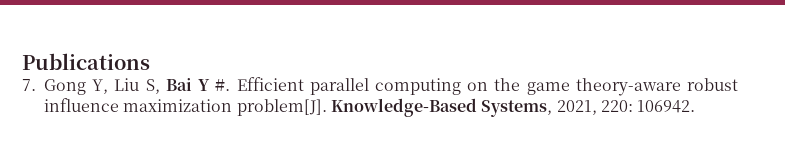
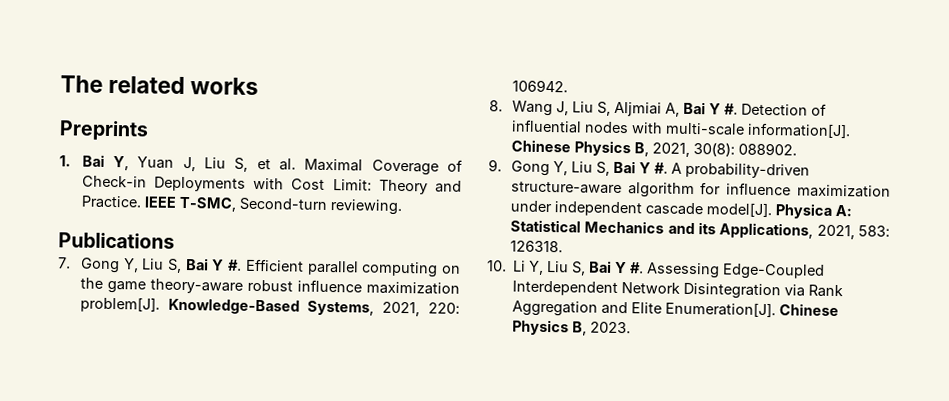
(22, 61) none -> [60,75,260,96] [59,120,149,141] [59,154,464,176] [81,175,463,195] [80,195,402,215] The related works // Preprints // 1. Bai Y, Yuan J, Liu S, et al. Maximal Coverage of Check-in Deployments with Cost Limit: Theory and Practice. IEEE T-SMC, Second-turn reviewing. //
(696, 106) none -> [489,100,827,117] [510,119,851,139] [510,139,797,157] [488,159,810,179] [510,181,891,199] [509,200,852,219] [509,219,890,240] [509,240,563,253] [487,260,826,280] [512,280,844,300] [512,300,840,318] [512,319,632,336] // 8. Wang J, Liu S, Aljmiai A, Bai Y #. Detection of influential nodes with multi-scale information[J]. Chinese Physics B, 2021, 30(8): 088902. // 9. Gong Y, Liu S, Bai Y #. A probability-driven structure-aware algorithm for influence maximization under independent cascade model[J]. Physica A: Statistical Mechanics and its Applications, 2021, 583: 126318. // 10. Li Y, Liu S, Bai Y #. Assessing Edge-Coupled Interdependent Network Disintegration via Rank Aggregation and Elite Enumeration[J]. Chinese Physics B, 2023.

